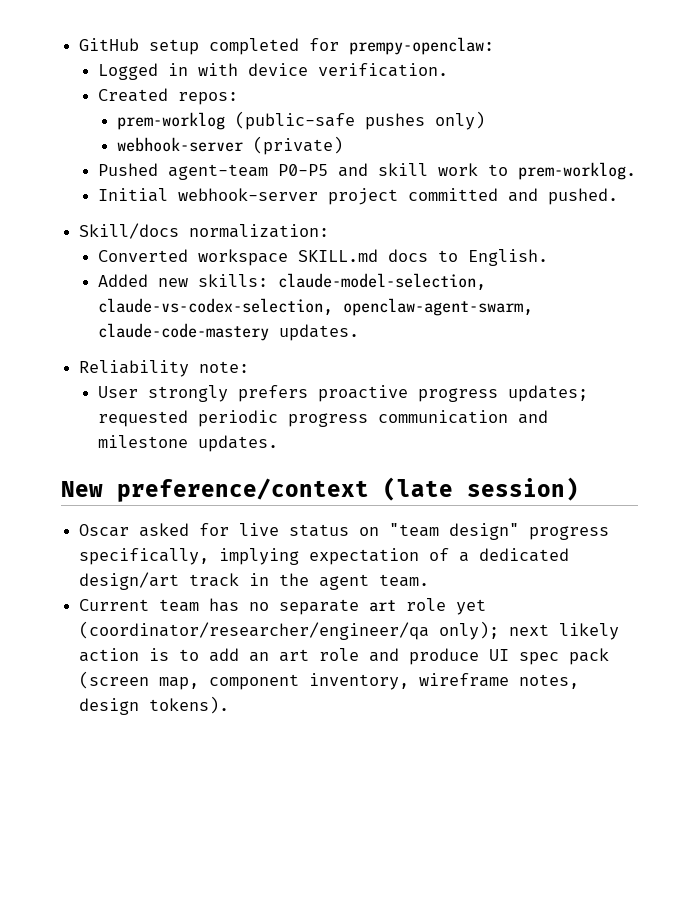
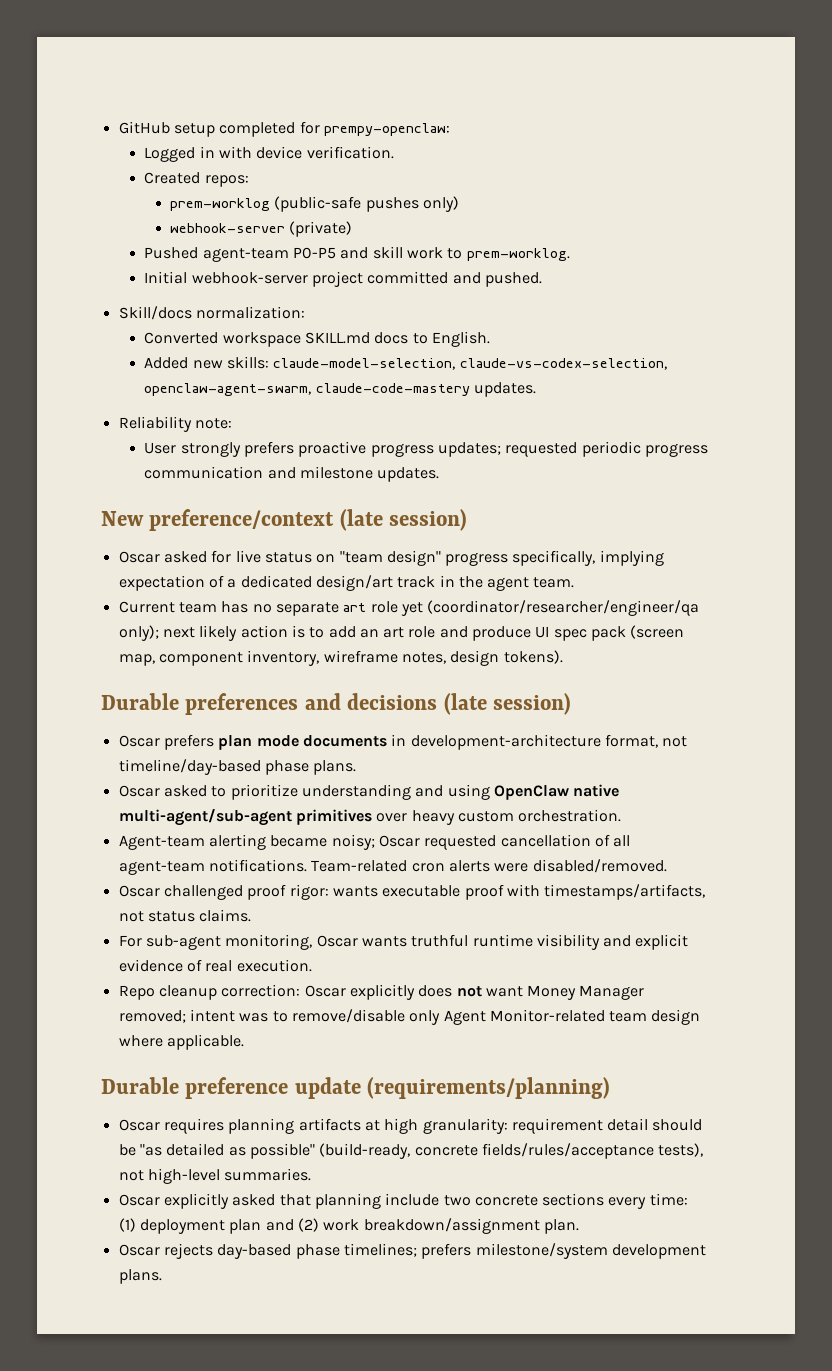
(230, 705) none -> [101,693,572,715] [118,734,688,750] [118,759,357,775] [118,784,620,800] [118,809,622,826] [118,834,631,850] [118,859,667,875] [118,884,706,900] [118,909,252,922] [118,934,689,950] [118,959,312,972] [118,984,645,1000] [118,1009,701,1025] [118,1034,244,1050] [101,1077,611,1099] [118,1118,703,1134] [118,1143,704,1159] [118,1168,312,1184] [118,1193,688,1209] [118,1218,579,1234] [118,1243,706,1259] [118,1269,162,1284] // Durable preferences and decisions (late session) // Oscar prefers plan mode documents in development-architecture format, not timeline/day-based phase plans. // Oscar asked to prioritize understanding and using OpenClaw native multi-agent/sub-agent primitives over heavy custom orchestration. // Agent-team alerting became noisy; Oscar requested cancellation of all agent-team notifications. Team-related cron alerts were disabled/removed. // Oscar challenged proof rigor: wants executable proof with timestamps/artifacts, not status claims. // For sub-agent monitoring, Oscar wants truthful runtime visibility and explicit evidence of real execution. // Repo cleanup correction: Oscar explicitly does not want Money Manager removed; intent was to remove/disable only Agent Monitor-related team design where applicable. // Durable preference update (requirements/planning) // Oscar requires planning artifacts at high granularity: requirement detail should be "as detailed as possible" (build-ready, concrete fields/rules/acceptance tests), not high-level summaries. // Oscar explicitly asked that planning include two concrete sections every time: (1) deployment plan and (2) work breakdown/assignment plan. // Oscar rejects day-based phase timelines; prefers milestone/system development plans.

